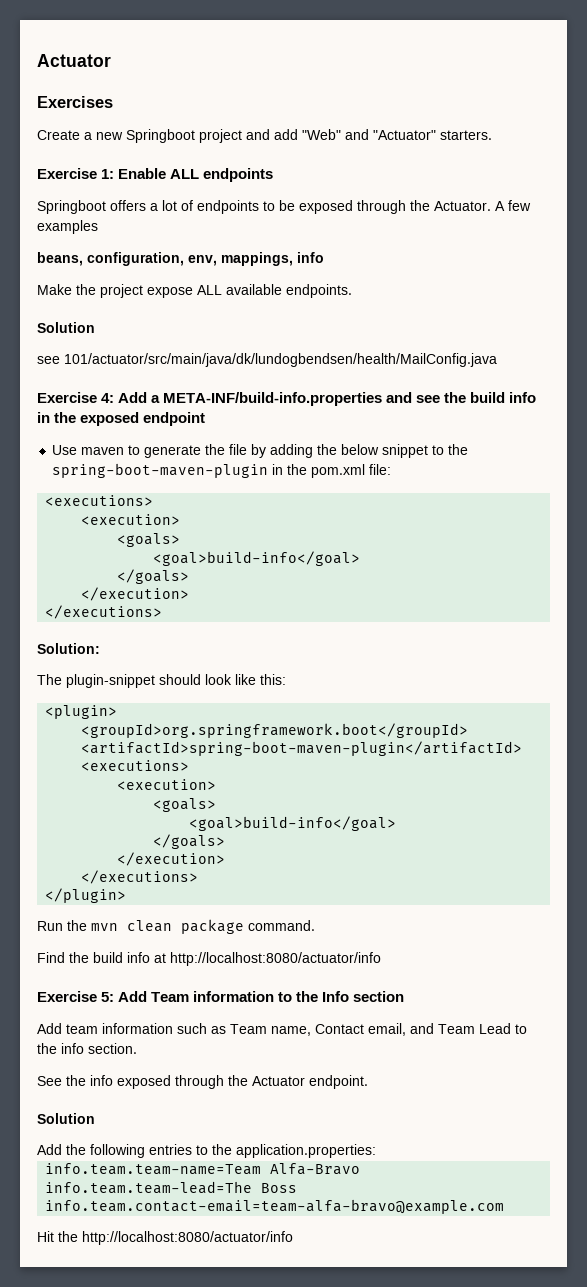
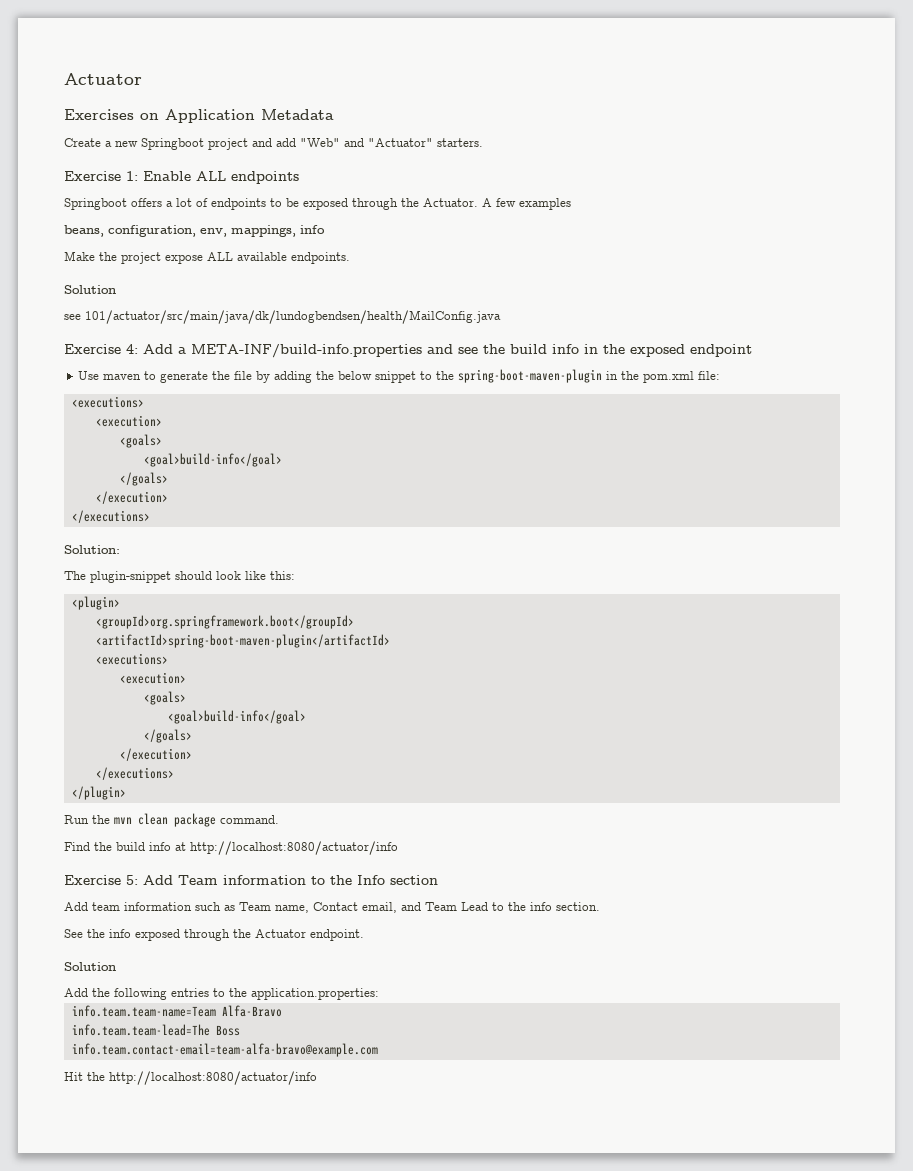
(113, 102) none -> [140,109,334,123] on Application Metadata

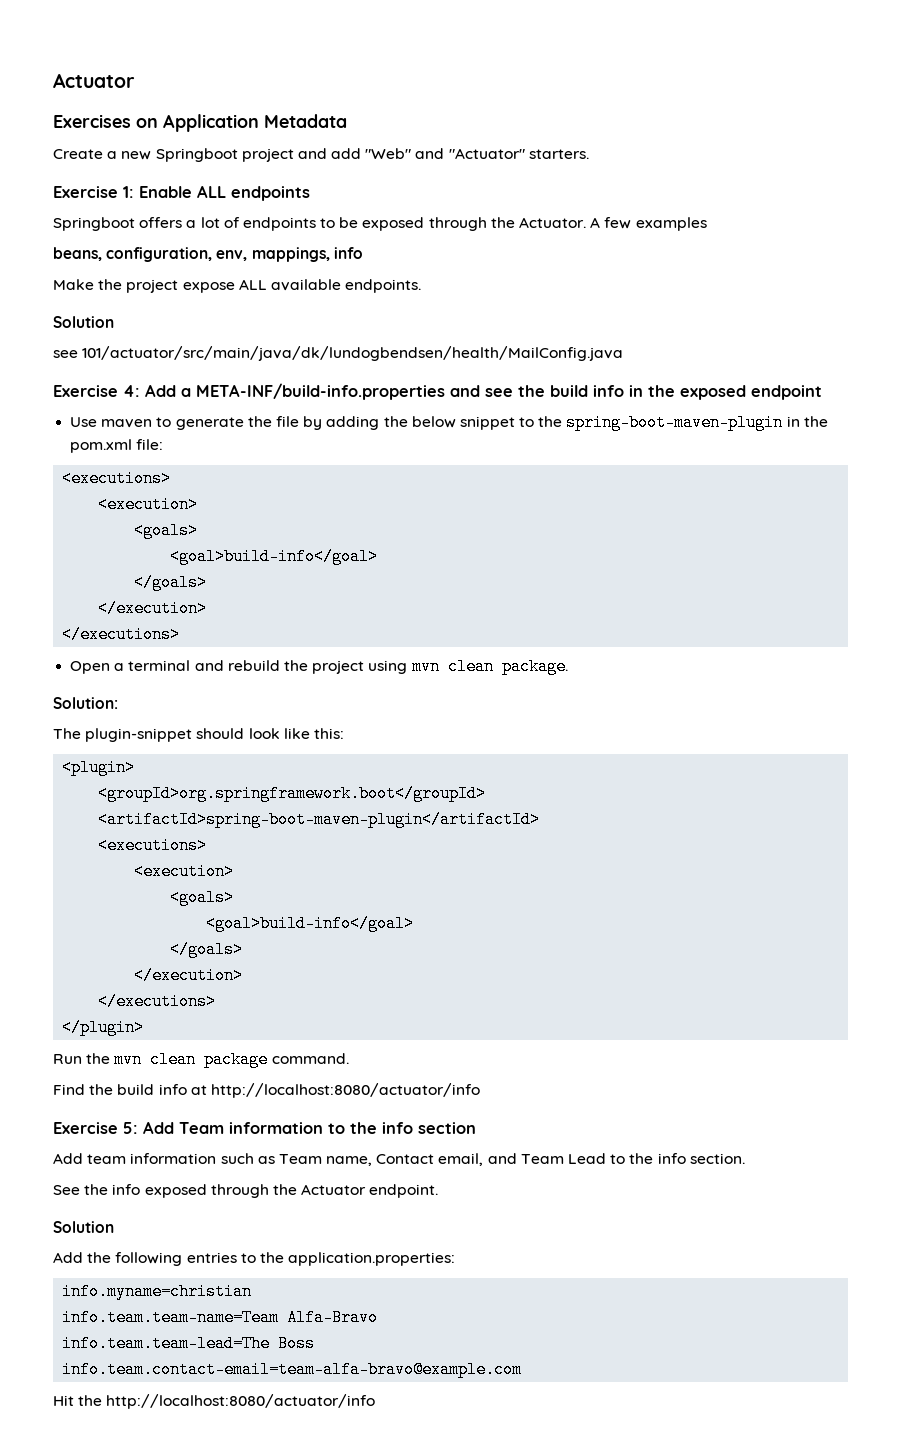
(150, 516) none -> [70,658,568,675] // Open a terminal and rebuild the project using mvn clean package.
[357,875,385,885] Info -> [382,1122,413,1134] info
(379, 994) none -> [62,1283,253,1300] // info.myname=christian

